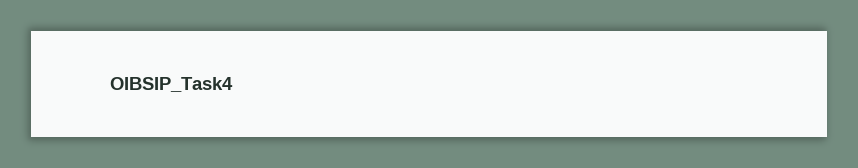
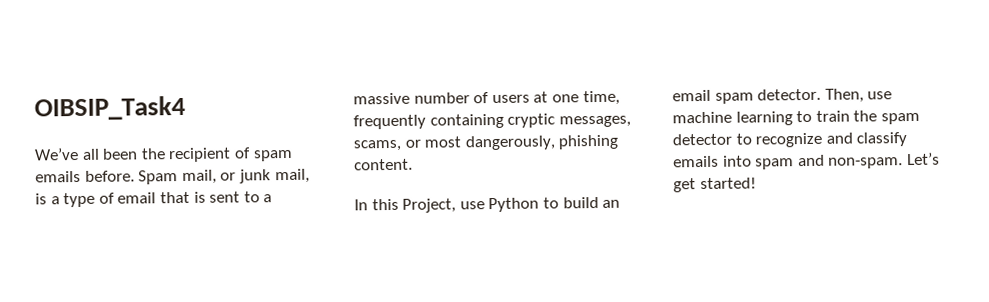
(233, 84) none -> [34,147,293,163] [35,168,310,185] [35,191,273,208] [353,90,620,106] [353,113,631,130] [353,134,619,152] [354,158,413,171] [354,197,621,213] [672,88,893,104] [672,110,920,126] [672,132,908,148] [673,152,940,170] [673,177,757,193] // We’ve all been the recipient of spam emails before. Spam mail, or junk mail, is a type of email that is sent to a massive number of users at one time, frequently containing cryptic messages, scams, or most dangerously, phishing content. // In this Project, use Python to build an email spam detector. Then, use machine learning to train the spam detector to recognize and classify emails into spam and non-spam. Let’s get started!

